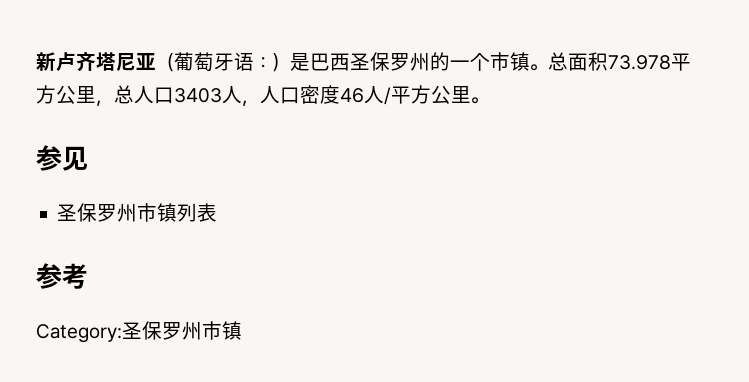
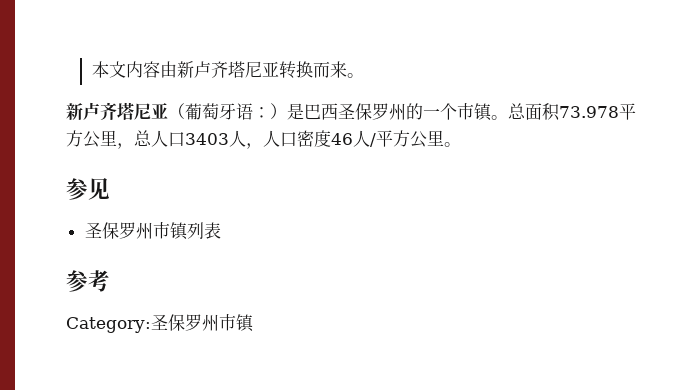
(36, 61) none -> [91,61,364,79] 本文内容由新卢齐塔尼亚转换而来。 //

